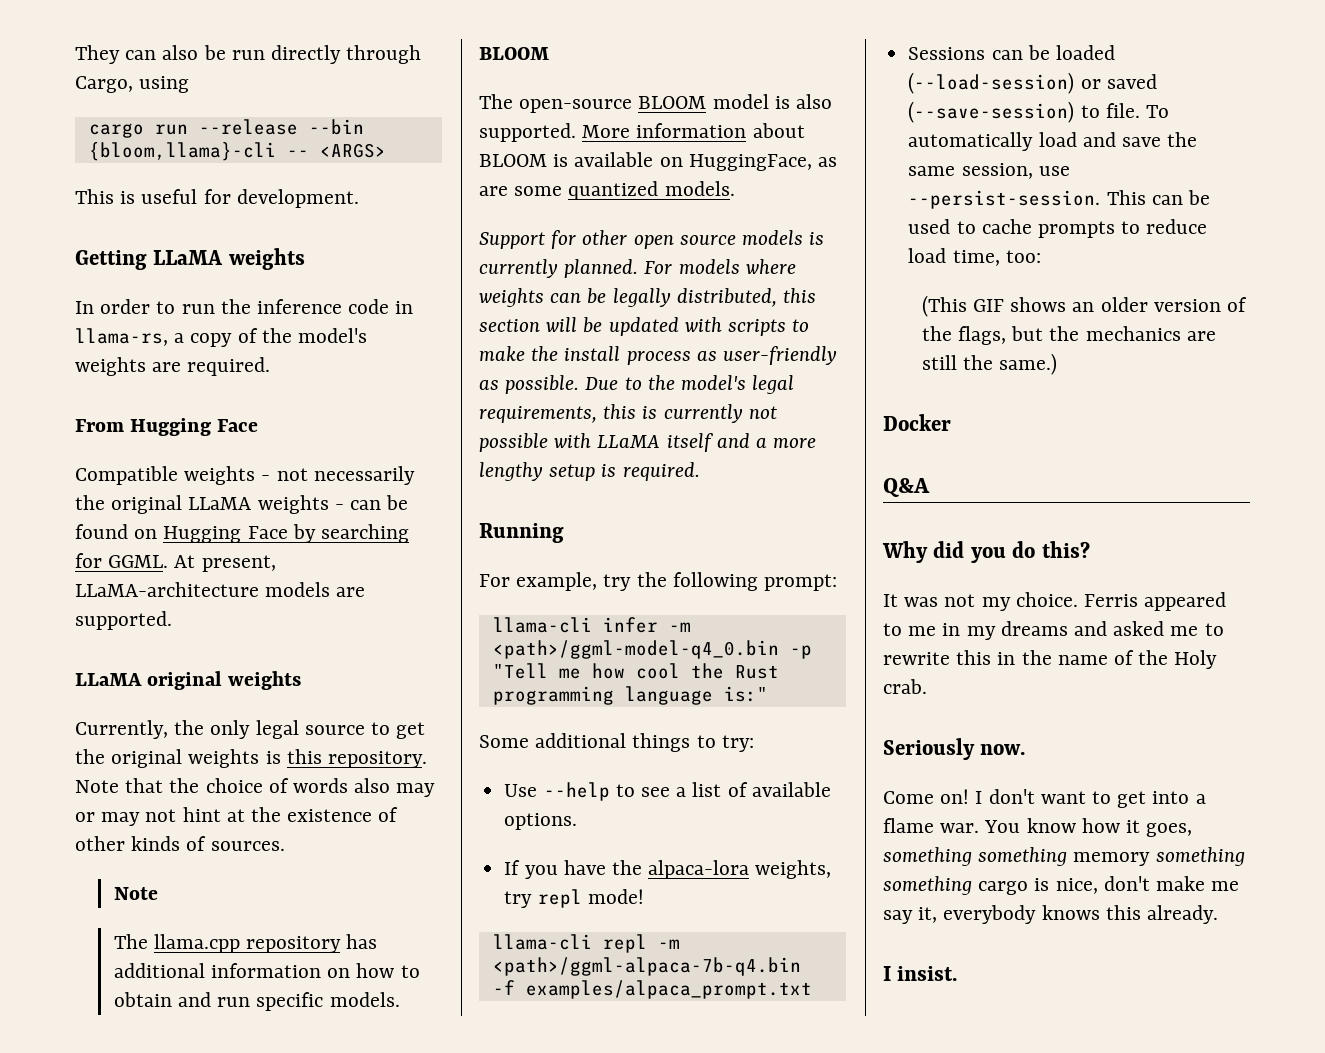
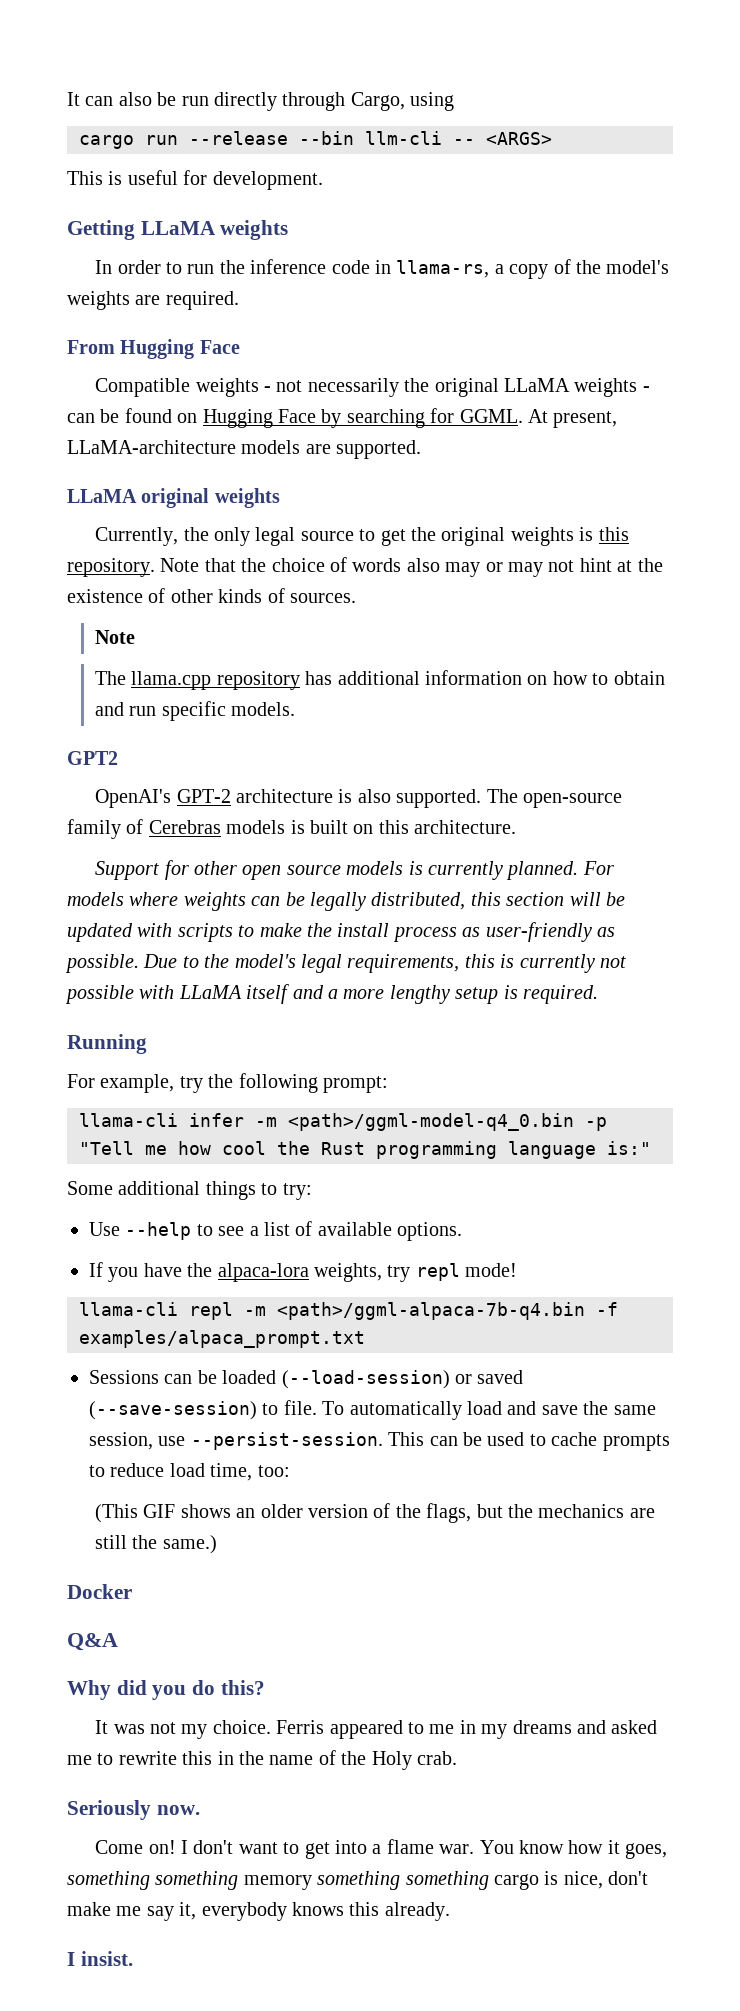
[75,45,120,64] They -> [67,92,80,106] It
[88,142,276,161] {bloom,llama}-cli -> [365,131,442,145] llm-cli
[479,47,549,60] [479,94,833,113] [479,123,805,142] [479,152,838,171] [479,181,735,200] BLOOM // The open-source BLOOM model is also supported. More information about BLOOM is available on HuggingFace, as are some quantized models. -> [67,751,118,765] [95,789,623,808] [67,819,517,839] GPT2 // OpenAI's GPT-2 architecture is also supported. The open-source family of Cerebras models is built on this architecture.

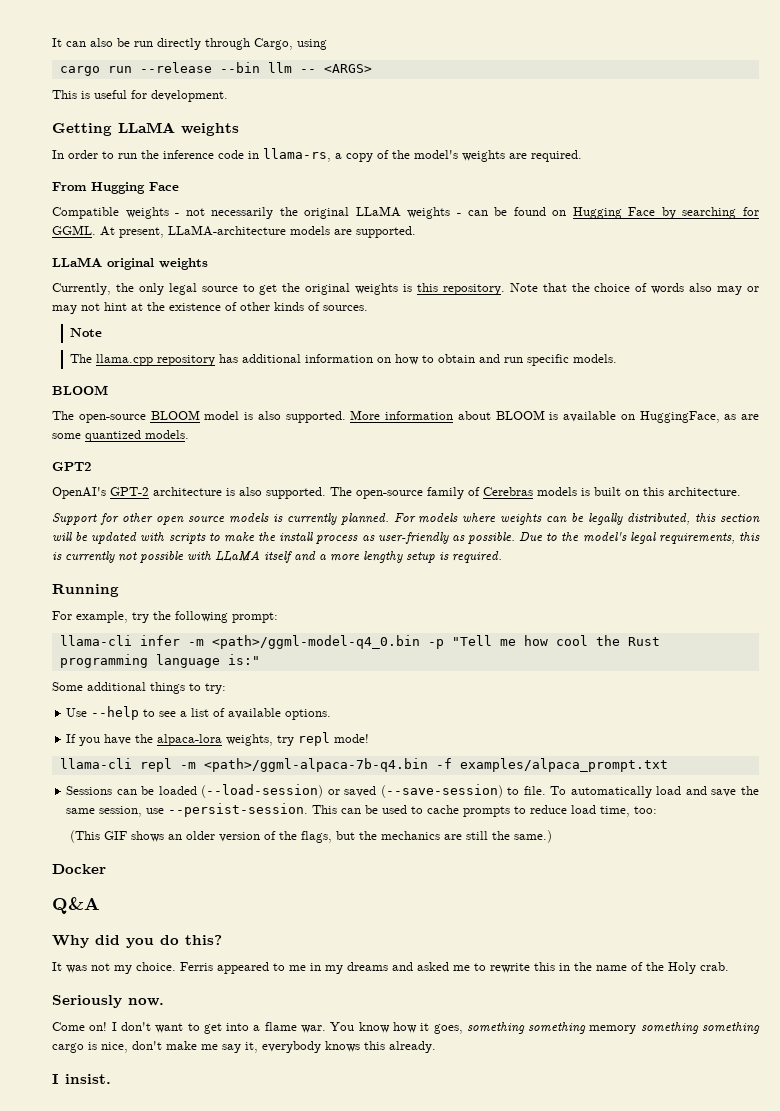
[365,131,442,145] llm-cli -> [267,62,292,73] llm
(296, 709) none -> [52,385,108,395] [52,410,759,423] [52,430,189,442] // BLOOM // The open-source BLOOM model is also supported. More information about BLOOM is available on HuggingFace, as are some quantized models.

